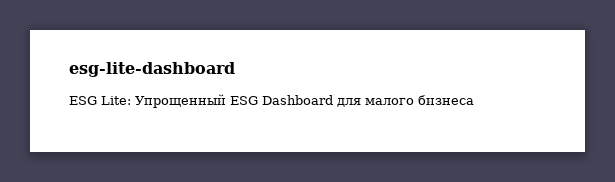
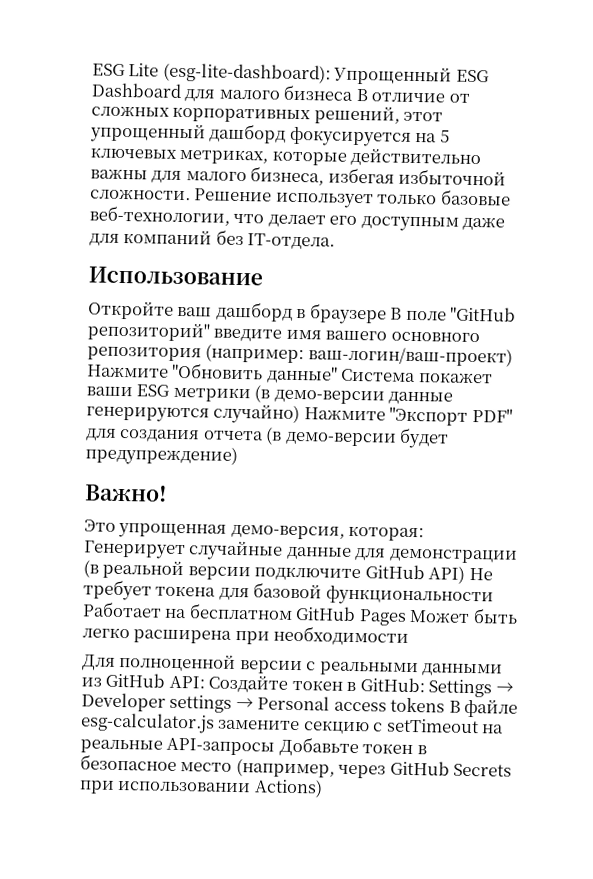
[69,62,235,77] [69,96,131,105] esg-lite-dashboard // ESG Lite: -> [92,62,331,84] ESG Lite (esg-lite-dashboard):
(474, 100) none -> [355,88,470,103] [91,105,444,125] [90,122,450,147] [90,147,482,168] [90,166,507,186] [90,188,511,209] [89,205,506,232] [89,229,336,250] [88,266,263,286] [88,300,517,325] [87,321,480,343] [87,343,513,367] [87,362,493,384] [86,384,454,405] [86,403,513,426] [85,426,450,449] [85,444,238,466] [84,484,167,502] [84,519,425,542] [83,540,518,564] [83,559,493,584] [83,579,494,607] [82,601,518,626] [82,625,410,646] [82,653,504,677] [81,672,514,698] [81,692,519,718] [80,712,505,735] [80,736,427,758] [80,754,513,779] [79,778,323,798] В отличие от сложных корпоративных решений, этот упрощенный дашборд фокусируется на 5 ключевых метриках, которые действительно важны для малого бизнеса, избегая избыточной сложности. Решение использует только базовые веб-технологии, что делает его доступным даже для компаний без IT-отдела. // Использование // Откройте ваш дашборд в браузере В поле "GitHub репозиторий" введите имя вашего основного репозитория (например: ваш-логин/ваш-проект) Нажмите "Обновить данные" Система покажет ваши ESG метрики (в демо-версии данные генерируются случайно) Нажмите "Экспорт PDF" для создания отчета (в демо-версии будет предупреждение) // Важно! // Это упрощенная демо-версия, которая: Генерирует случайные данные для демонстрации (в реальной версии подключите GitHub API) Не требует токена для базовой функциональности Работает на бесплатном GitHub Pages Может быть легко расширена при необходимости // Для полноценной версии с реальными данными из GitHub API: Создайте токен в GitHub: Settings → Developer settings → Personal access tokens В файле esg-calculator.js замените секцию с setTimeout на реальные API-запросы Добавьте токен в безопасное место (например, через GitHub Secrets при использовании Actions)

